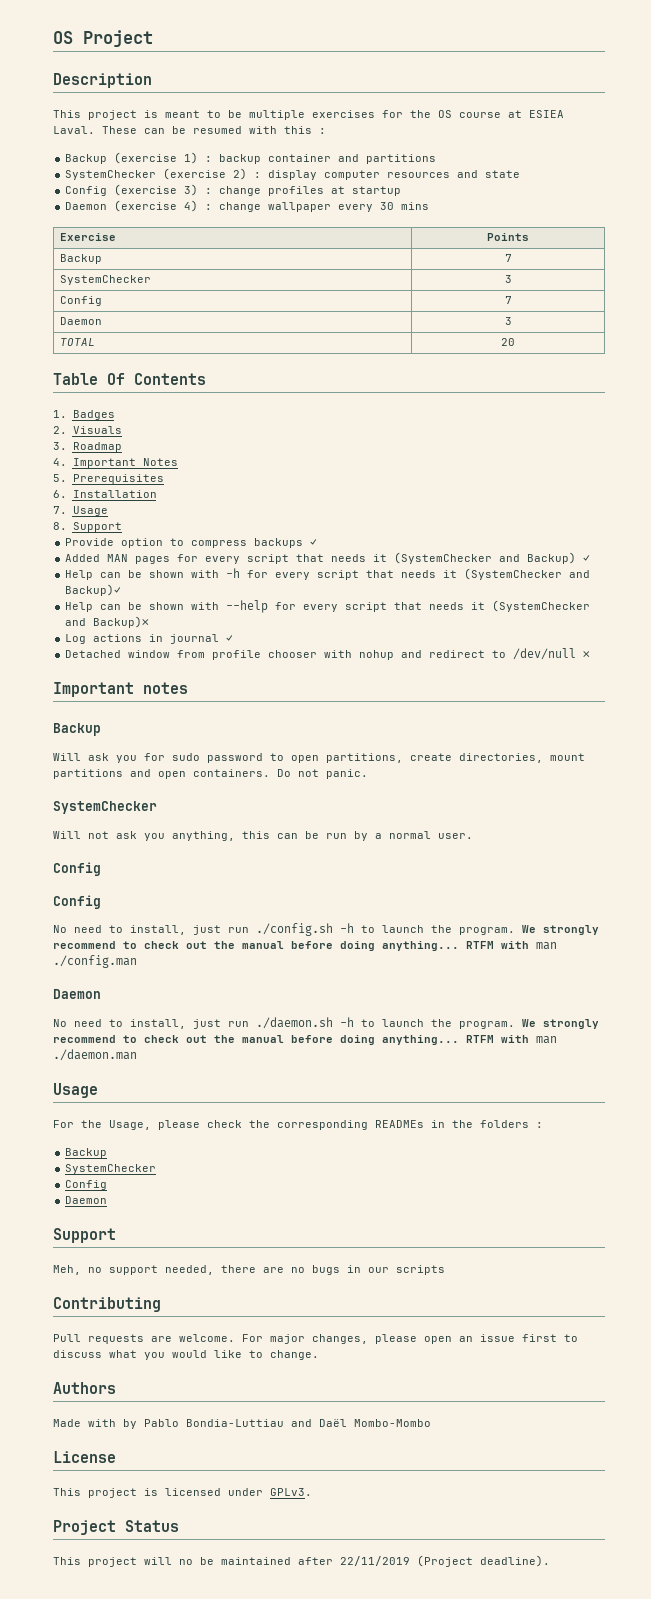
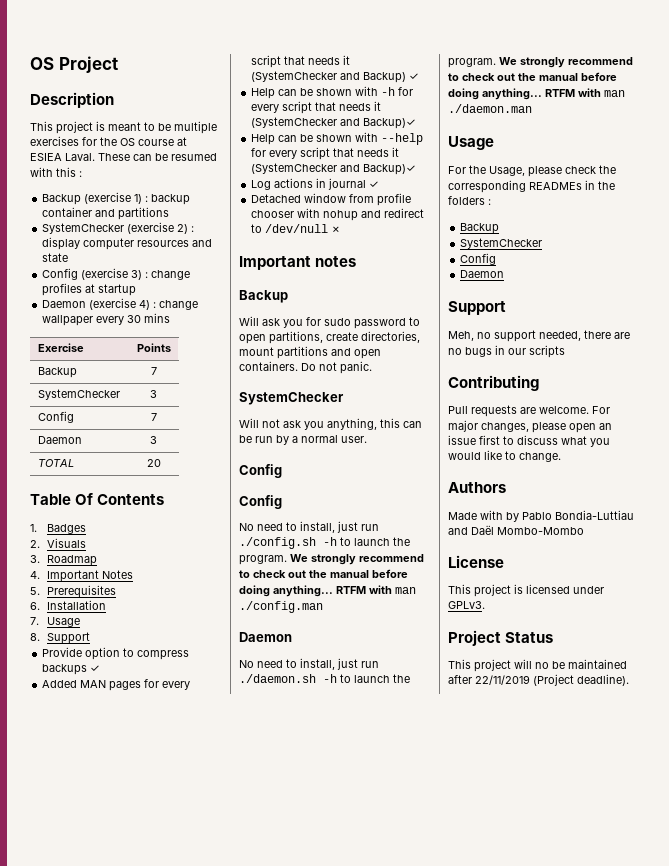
[93,616,150,628] Backup)✗ -> [363,164,417,175] Backup)✓

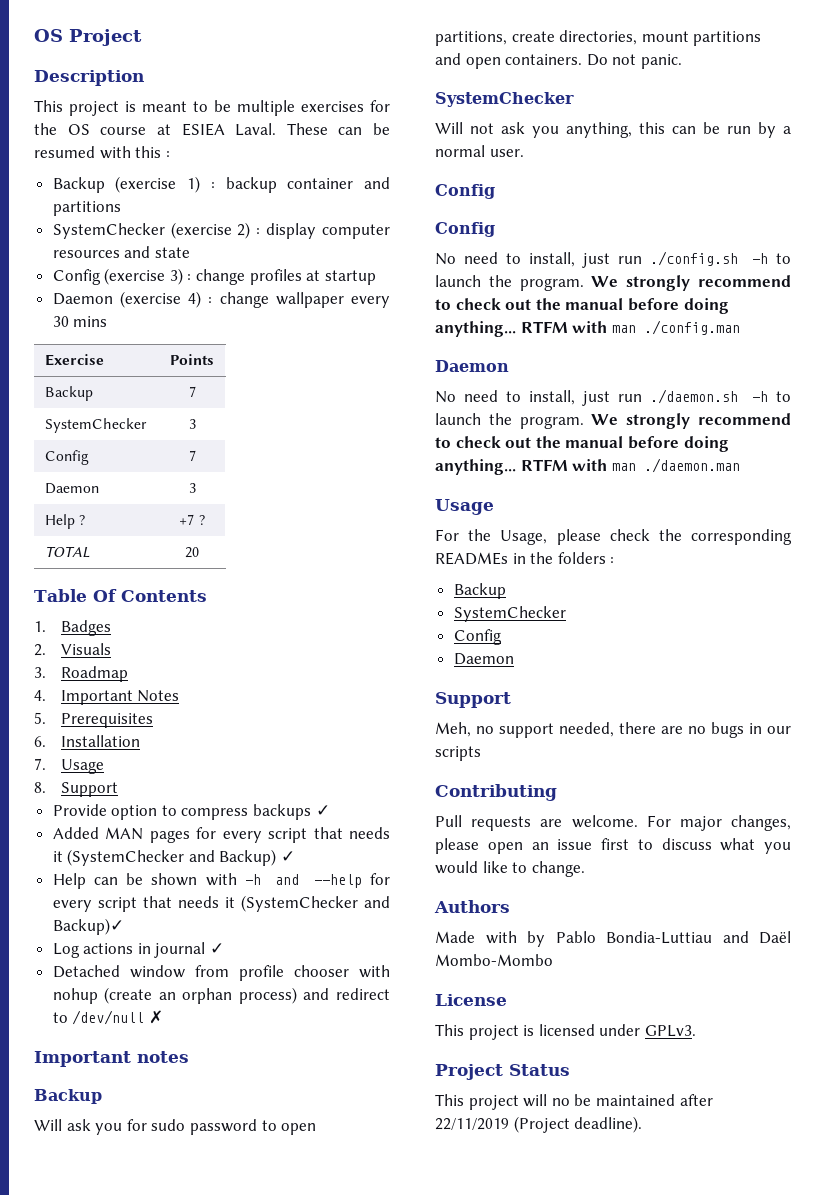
(157, 440) none -> [44,514,86,529] [179,514,205,525] // Help ? | +7 ?
[398,87,414,96] [251,101,382,114] [251,117,417,129] [251,132,379,145] for every script that needs it (SystemChecker and Backup)✓ // Help can be shown with -> [275,874,300,885] and
(359, 215) none -> [104,987,297,1004] (create an orphan process)

